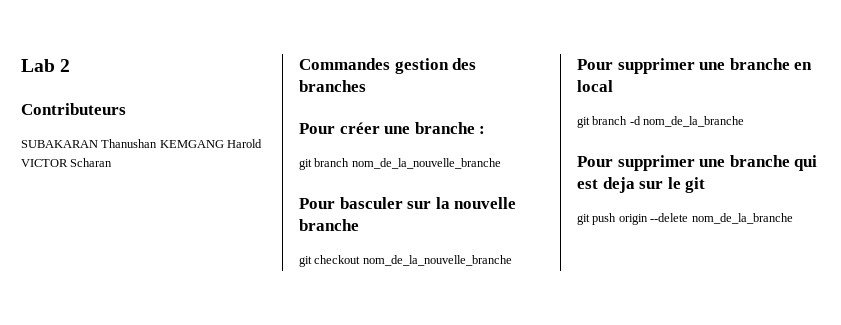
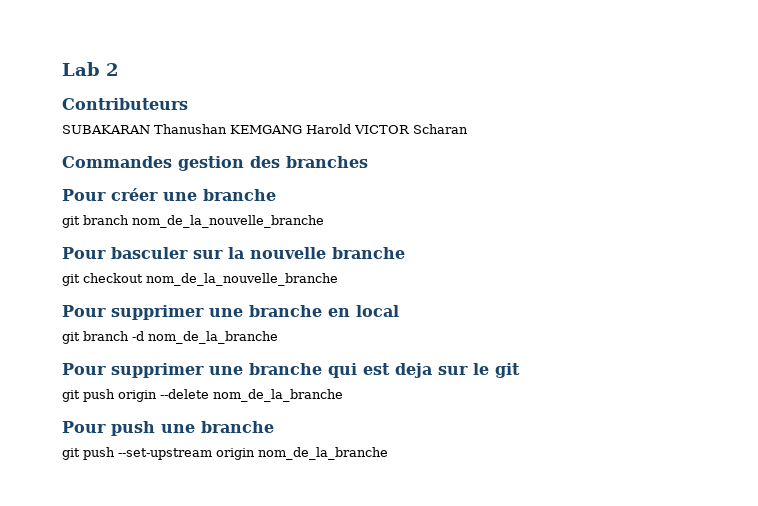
[479,126,486,134] : -> (276, 195) none
(793, 218) none -> [62,421,274,436] [62,447,388,460] // Pour push une branche // git push --set-upstream origin nom_de_la_branche

